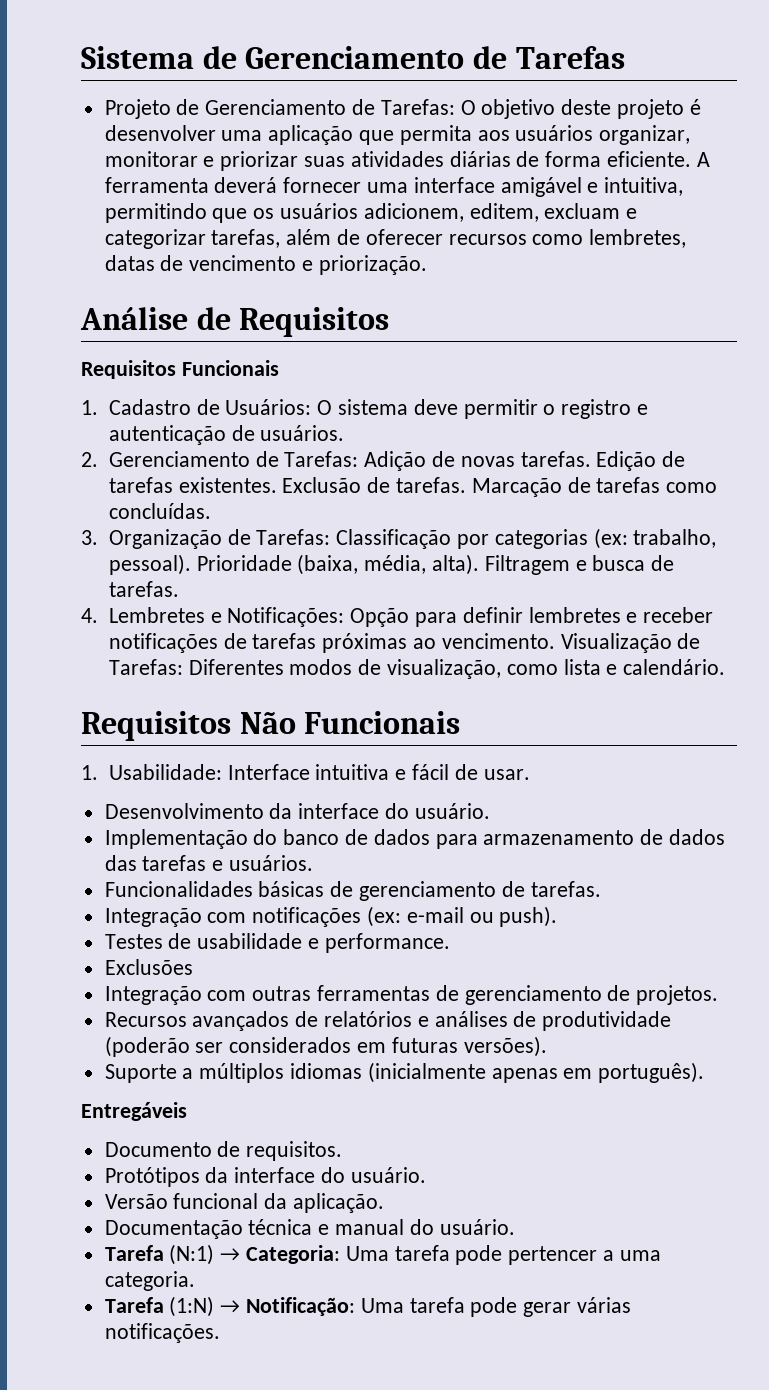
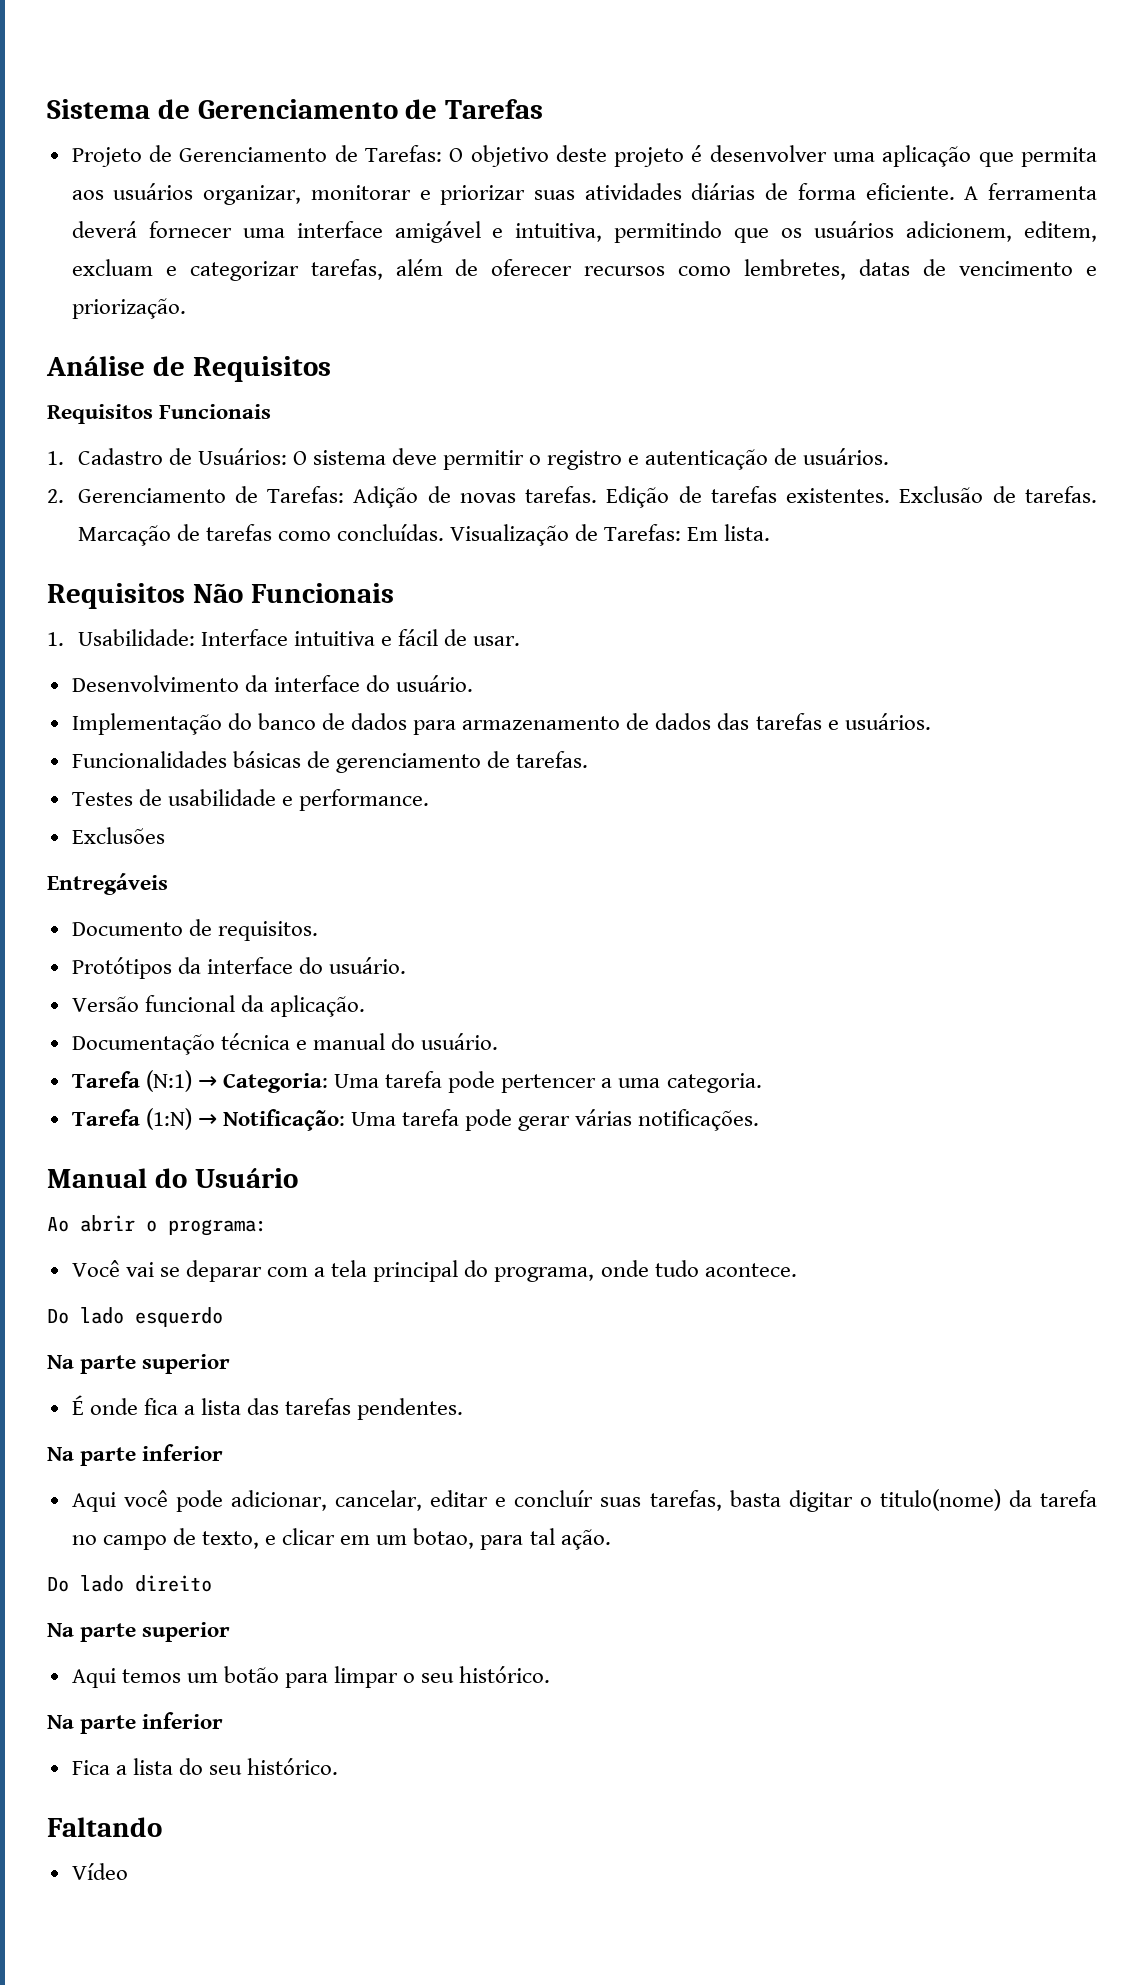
[81,528,717,549] [108,554,675,575] [108,581,179,597] [81,607,714,627] [108,633,701,653] [108,659,726,679] // 3. Organização de Tarefas: Classificação por categorias (ex: trabalho, pessoal). Prioridade (baixa, média, alta). Filtragem e busca de tarefas. // 4. Lembretes e Notificações: Opção para definir lembretes e receber notificações de tarefas próximas ao vencimento. Visualização de Tarefas: Diferentes modos de visualização, como lista e calendário. -> [449,524,771,546] Visualização de Tarefas: Em lista.
[104,906,558,927] // Integração com notificações (ex: e-mail ou push). -> (589, 759) none
[104,985,719,1005] [104,1011,672,1031] [104,1036,547,1057] [104,1062,705,1083] // Integração com outras ferramentas de gerenciamento de projetos. // Recursos avançados de relatórios e análises de produtividade (poderão ser considerados em futuras versões). // Suporte a múltiplos idiomas (inicialmente apenas em português). -> (165, 835) none
(220, 1333) none -> [47,1168,298,1188] [47,1215,267,1236] [71,1260,797,1282] [47,1307,223,1327] [47,1354,231,1374] [71,1395,464,1420] [47,1444,224,1466] [71,1489,1098,1512] [71,1528,611,1550] [47,1575,212,1592] [47,1622,231,1642] [71,1666,551,1688] [47,1712,224,1734] [71,1758,339,1775] [47,1817,162,1837] [71,1863,128,1880] // Manual do Usuário // Ao abrir o programa: // Você vai se deparar com a tela principal do programa, onde tudo acontece. // Do lado esquerdo // Na parte superior // É onde fica a lista das tarefas pendentes. // Na parte inferior // Aqui você pode adicionar, cancelar, editar e concluír suas tarefas, basta digitar o titulo(nome) da tarefa no campo de texto, e clicar em um botao, para tal ação. // Do lado direito // Na parte superior // Aqui temos um botão para limpar o seu histórico. // Na parte inferior // Fica a lista do seu histórico. // Faltando // Vídeo

